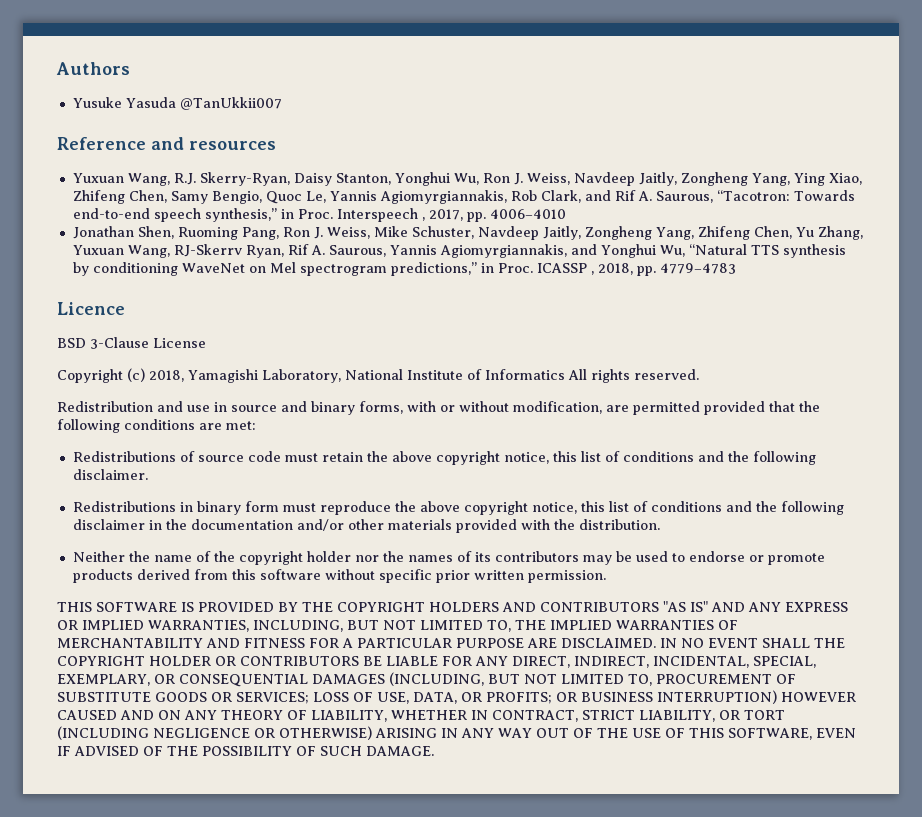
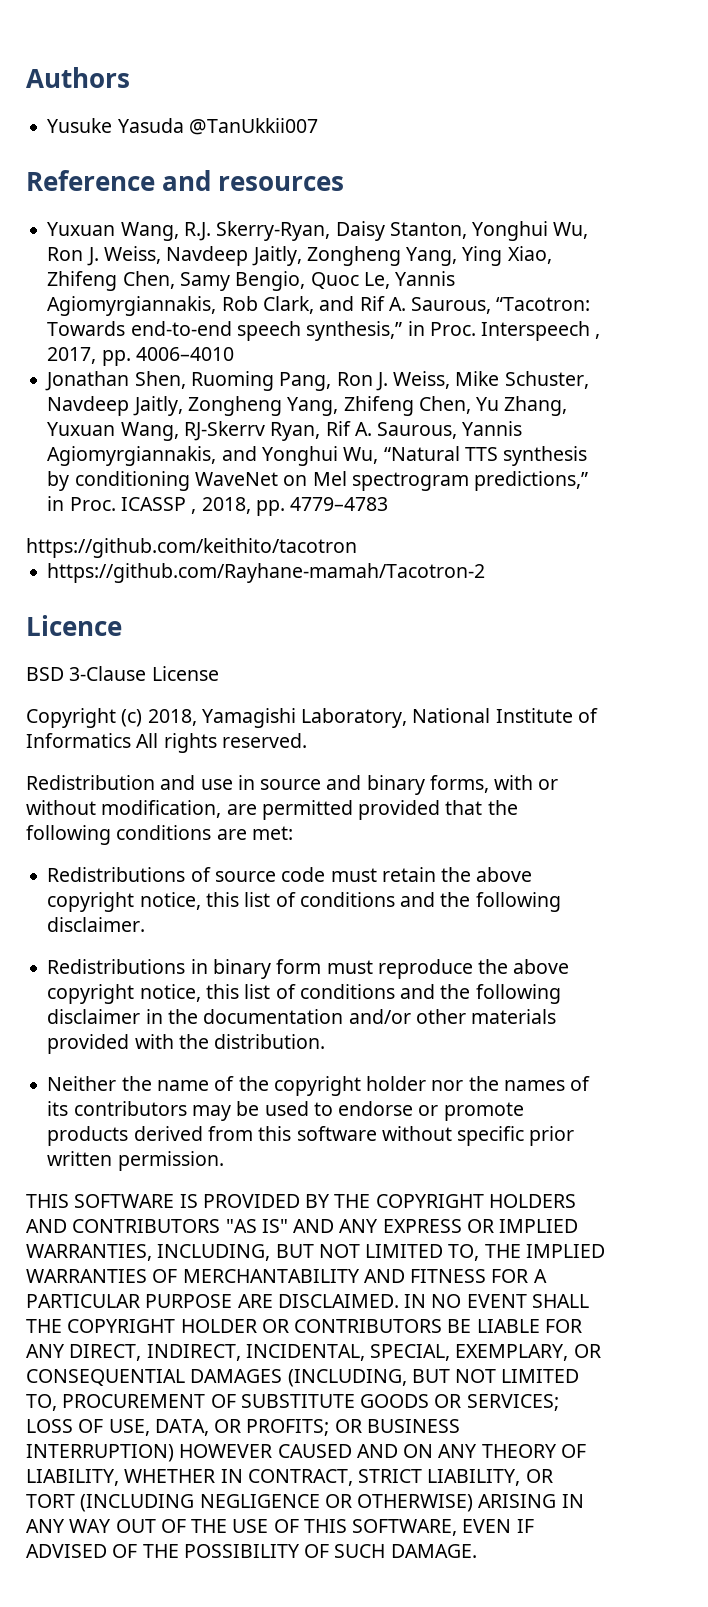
(736, 268) none -> [26,538,357,558] [47,563,486,583] // https://github.com/keithito/tacotron // https://github.com/Rayhane-mamah/Tacotron-2

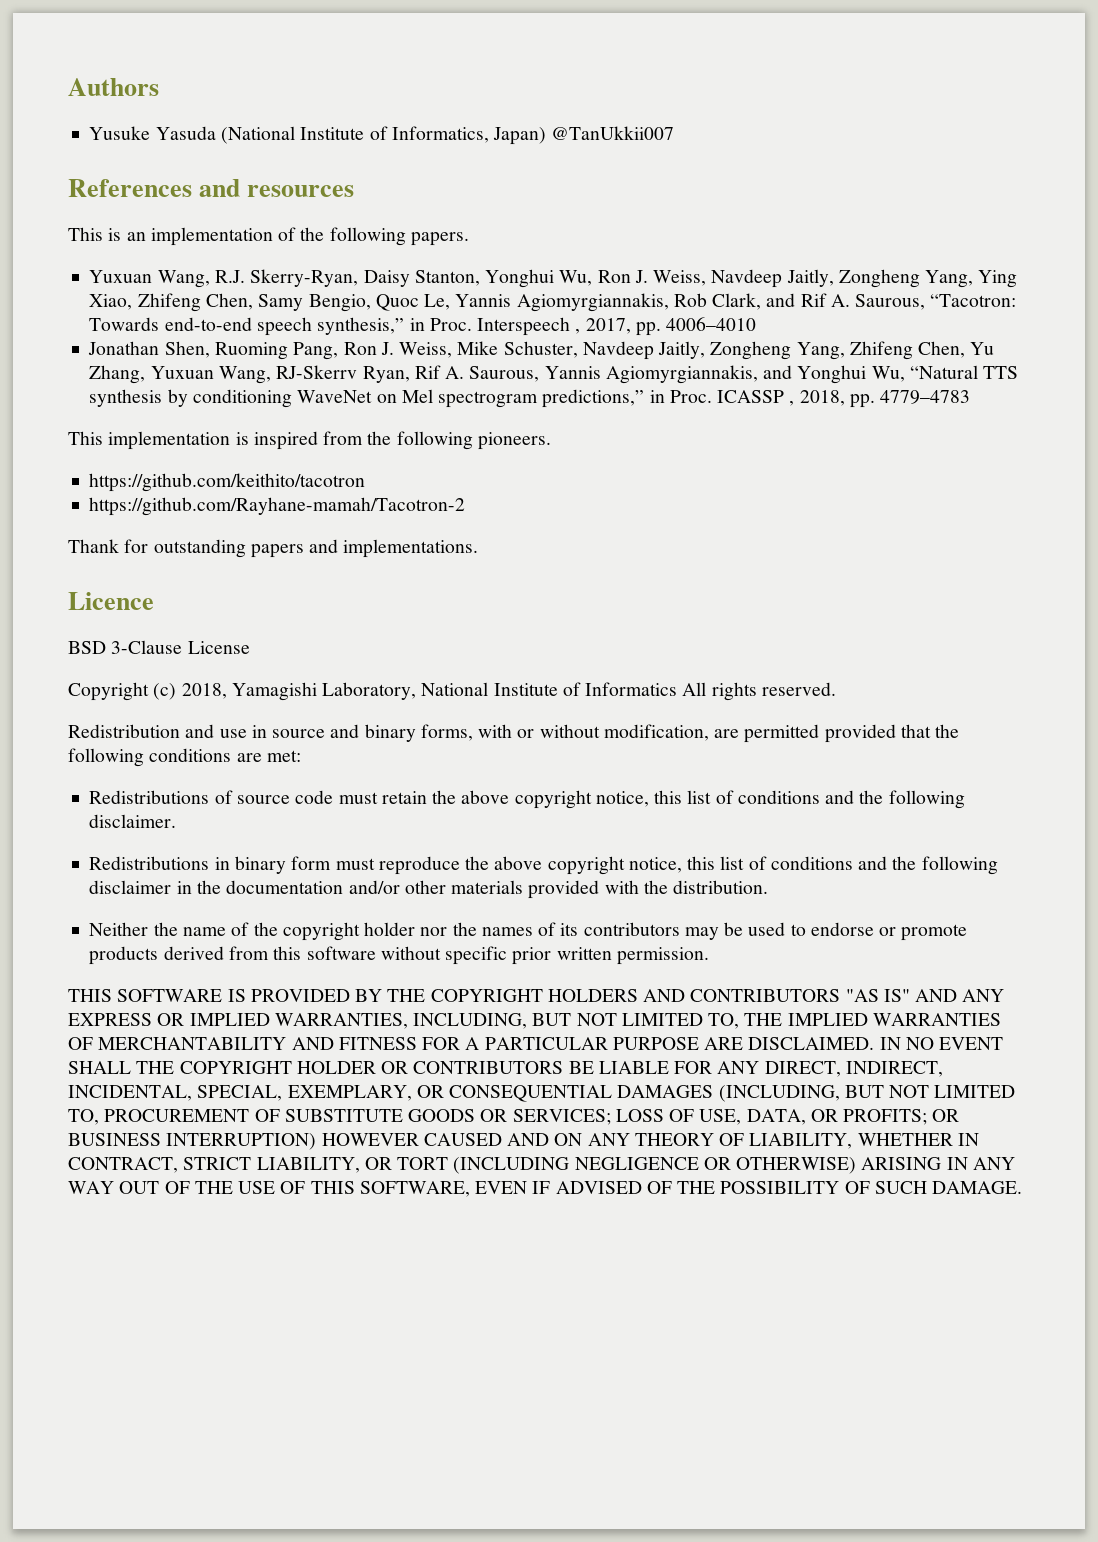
(184, 125) none -> [220,126,547,145] (National Institute of Informatics, Japan)
[26,170,155,191] Reference -> [68,179,192,197] References
(345, 183) none -> [68,227,469,246] // This is an implementation of the following papers.
[26,538,357,558] [47,563,486,583] https://github.com/keithito/tacotron // https://github.com/Rayhane-mamah/Tacotron-2 -> [68,431,551,450] [89,473,366,492] [89,497,466,516] [68,539,479,558] This implementation is inspired from the following pioneers. // https://github.com/keithito/tacotron // https://github.com/Rayhane-mamah/Tacotron-2 // Thank for outstanding papers and implementations.

